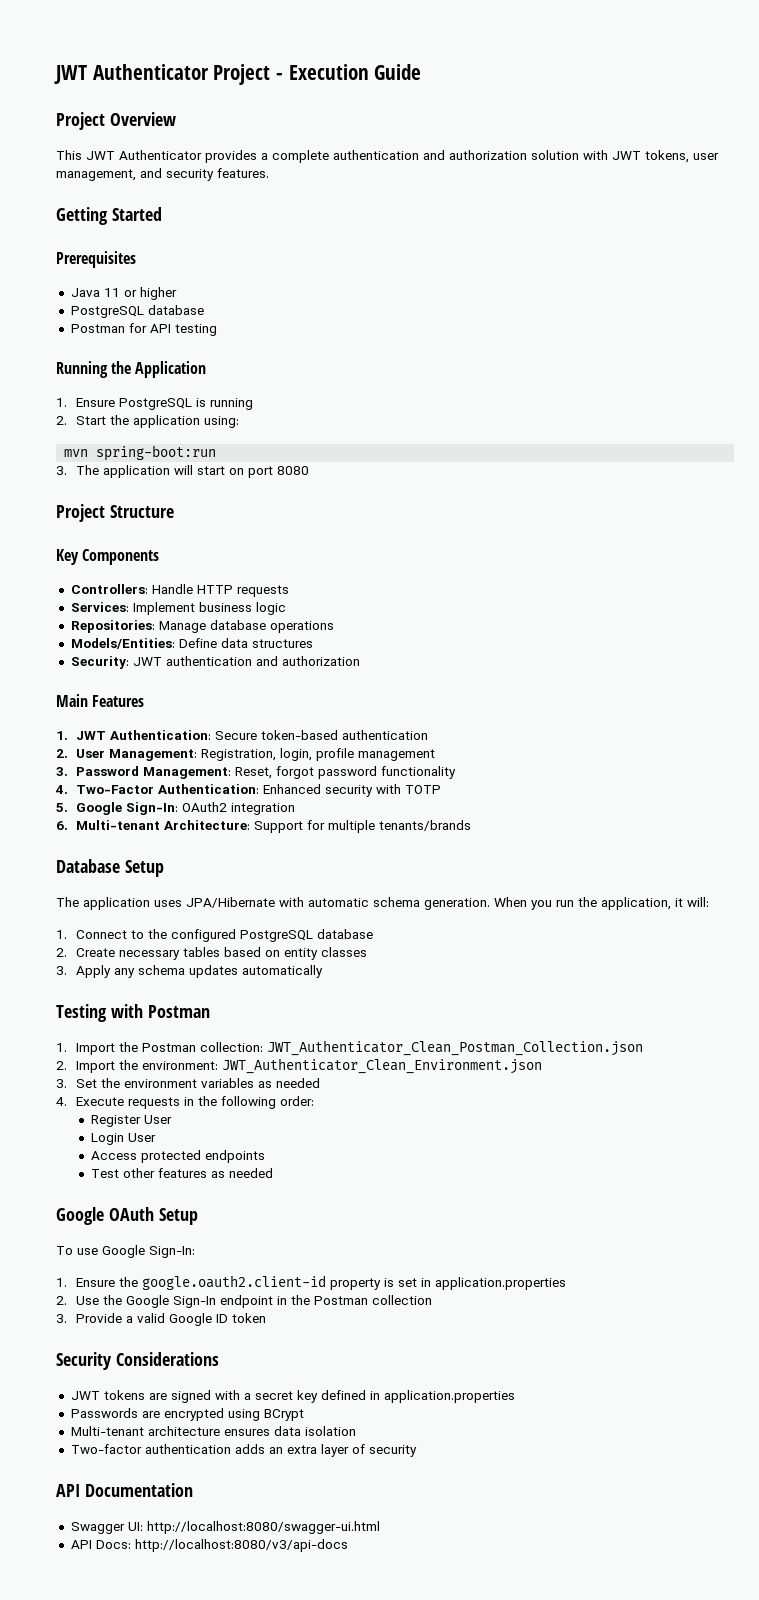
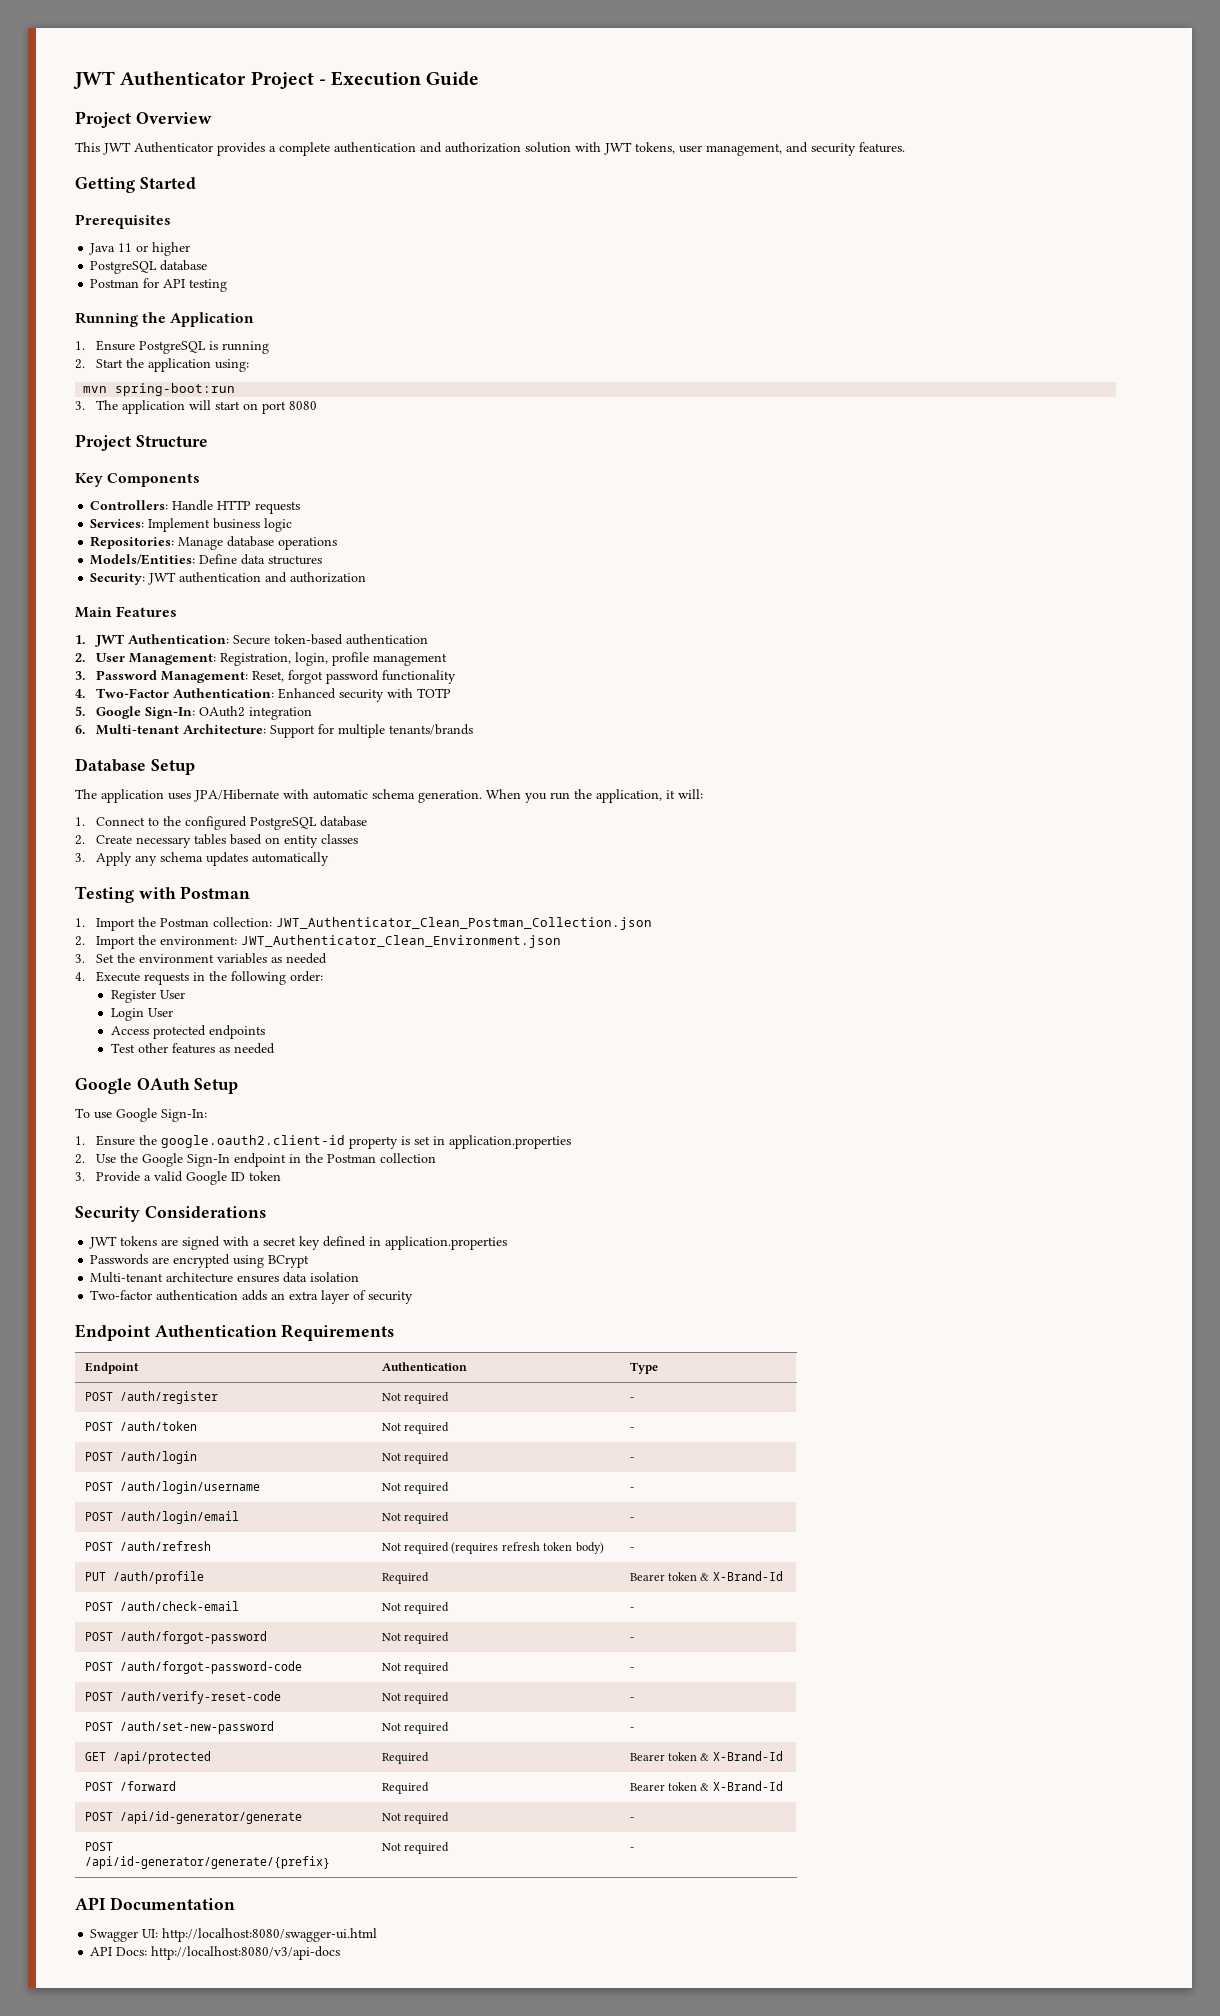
(417, 1451) none -> [75,1324,395,1341] [84,1362,139,1374] [381,1362,467,1371] [629,1362,658,1374] [84,1391,218,1404] [381,1392,450,1404] [629,1397,634,1401] [84,1421,197,1431] [381,1422,450,1434] [629,1427,634,1431] [84,1451,197,1464] [381,1452,450,1464] [629,1457,634,1461] [84,1481,260,1494] [381,1482,450,1494] [629,1487,634,1491] [84,1511,239,1524] [381,1512,450,1524] [629,1517,634,1521] [84,1541,211,1551] [381,1542,604,1554] [629,1547,634,1551] [84,1571,204,1584] [381,1572,429,1584] [629,1571,783,1581] [84,1601,239,1611] [381,1602,450,1614] [629,1607,634,1611] [84,1631,267,1644] [381,1632,450,1644] [629,1637,634,1641] [84,1661,302,1674] [381,1662,450,1674] [629,1667,634,1671] [84,1691,281,1704] [381,1692,450,1704] [629,1697,634,1701] [84,1721,274,1734] [381,1722,450,1734] [629,1727,634,1731] [84,1751,211,1764] [381,1752,429,1764] [629,1751,783,1761] [84,1781,176,1791] [381,1782,429,1794] [629,1781,783,1791] [84,1811,302,1824] [381,1812,450,1824] [629,1817,634,1821] [84,1842,113,1851] [84,1856,330,1869] [381,1842,450,1854] [629,1847,634,1851] // Endpoint Authentication Requirements // Endpoint | Authentication | Type // POST /auth/register | Not required | - // POST /auth/token | Not required | - // POST /auth/login | Not required | - // POST /auth/login/username | Not required | - // POST /auth/login/email | Not required | - // POST /auth/refresh | Not required (requires refresh token body) | - // PUT /auth/profile | Required | Bearer token & X-Brand-Id // POST /auth/check-email | Not required | - // POST /auth/forgot-password | Not required | - // POST /auth/forgot-password-code | Not required | - // POST /auth/verify-reset-code | Not required | - // POST /auth/set-new-password | Not required | - // GET /api/protected | Required | Bearer token & X-Brand-Id // POST /forward | Required | Bearer token & X-Brand-Id // POST /api/id-generator/generate | Not required | - // POST /api/id-generator/generate/{prefix} | Not required | -

